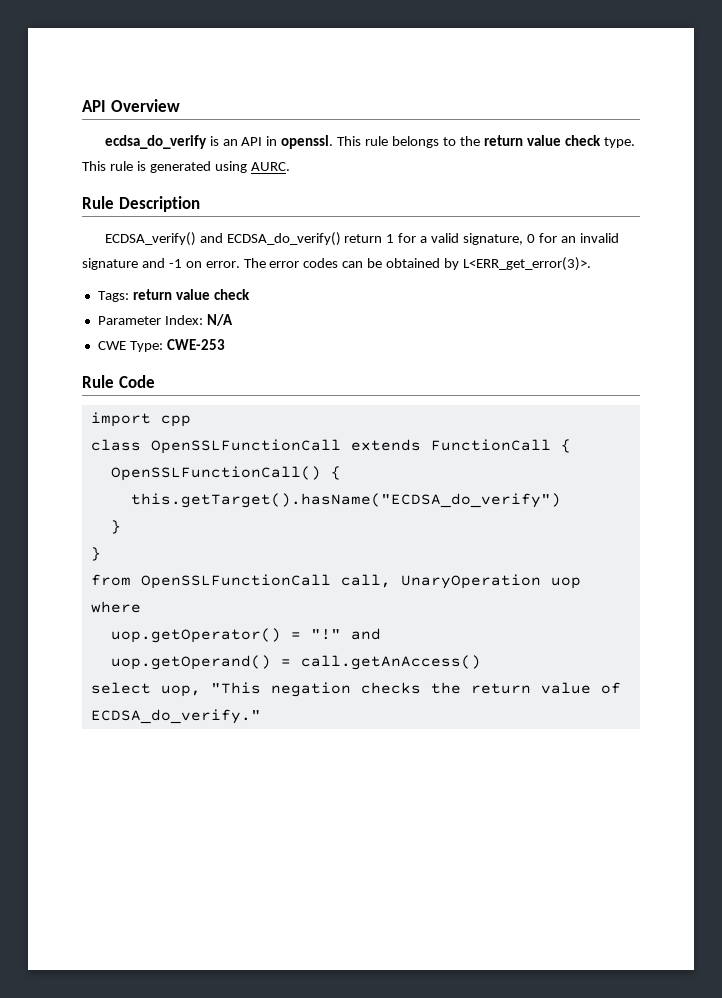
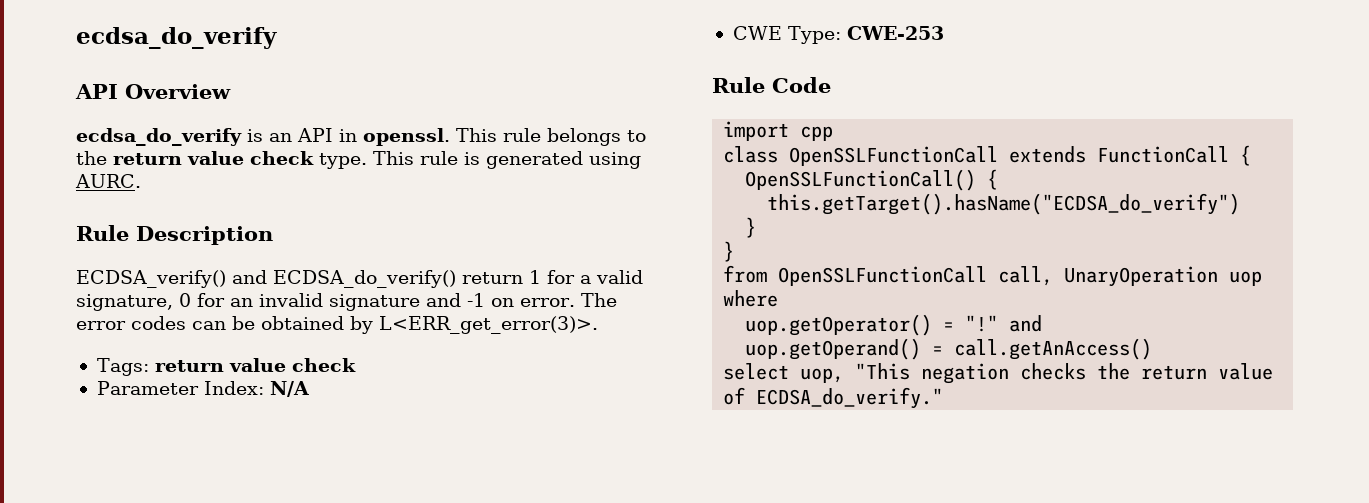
(82, 106) none -> [76,27,277,49] ecdsa_do_verify //

